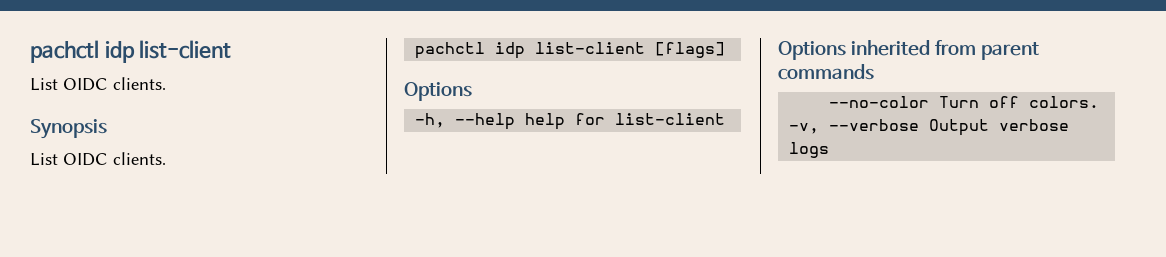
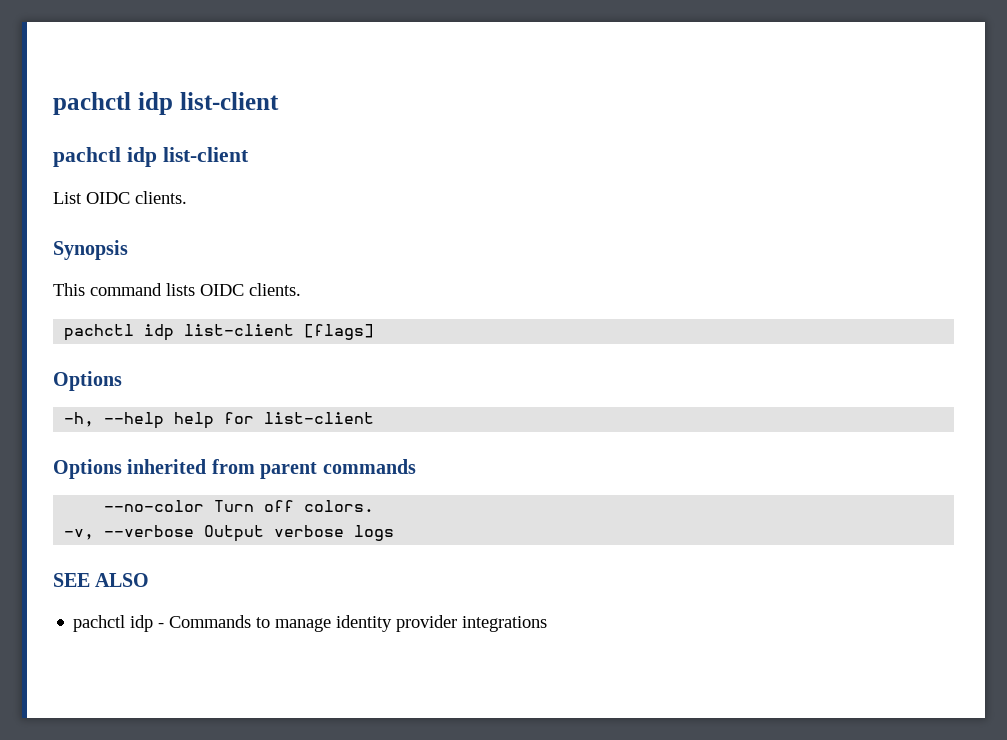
[30,40,232,63] pachctl idp list-client -> [53,92,279,115] [53,147,249,167] pachctl idp list-client // pachctl idp list-client
[30,153,58,166] List -> [53,283,195,296] This command lists
(830, 150) none -> [53,573,150,587] [73,615,548,632] // SEE ALSO // pachctl idp - Commands to manage identity provider integrations

